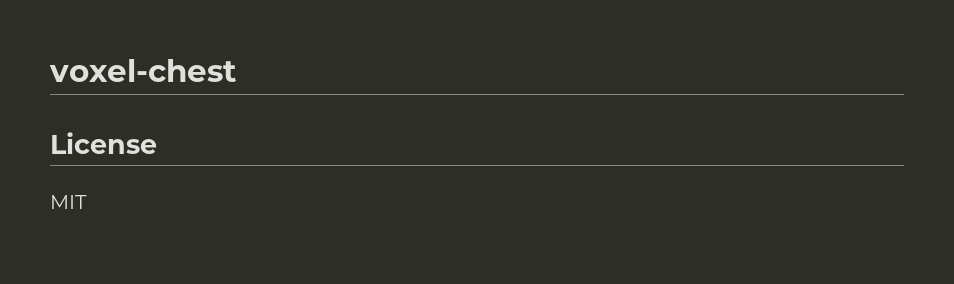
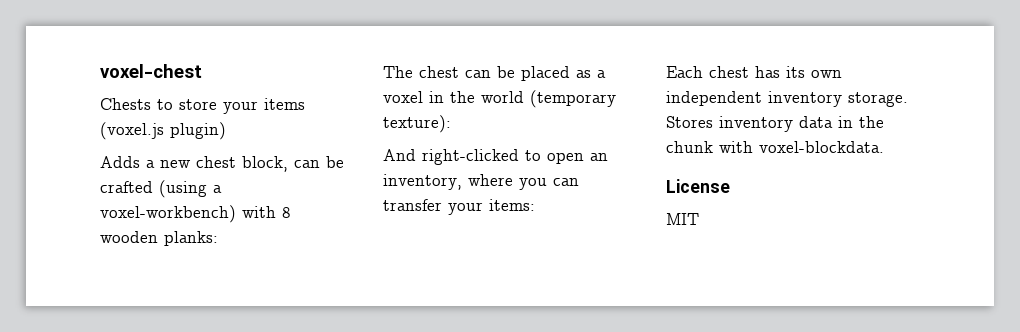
(236, 70) none -> [100,98,305,114] [100,122,226,140] [100,156,344,172] [100,180,222,198] [100,205,291,223] [100,231,218,246] [383,66,606,81] [383,90,616,108] [383,115,451,133] [383,149,608,165] [383,174,579,190] [383,199,535,215] [666,66,842,78] [666,91,908,107] [666,116,884,132] [666,141,884,153] // Chests to store your items (voxel.js plugin) // Adds a new chest block, can be crafted (using a voxel-workbench) with 8 wooden planks: // The chest can be placed as a voxel in the world (temporary texture): // And right-clicked to open an inventory, where you can transfer your items: // Each chest has its own independent inventory storage. Stores inventory data in the chunk with voxel-blockdata.

